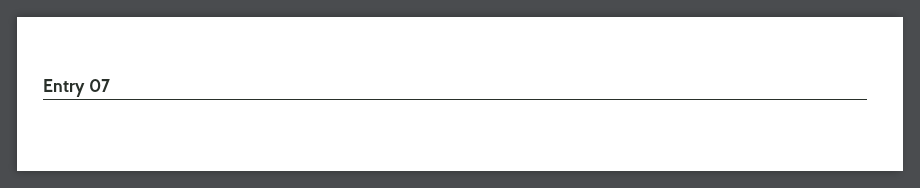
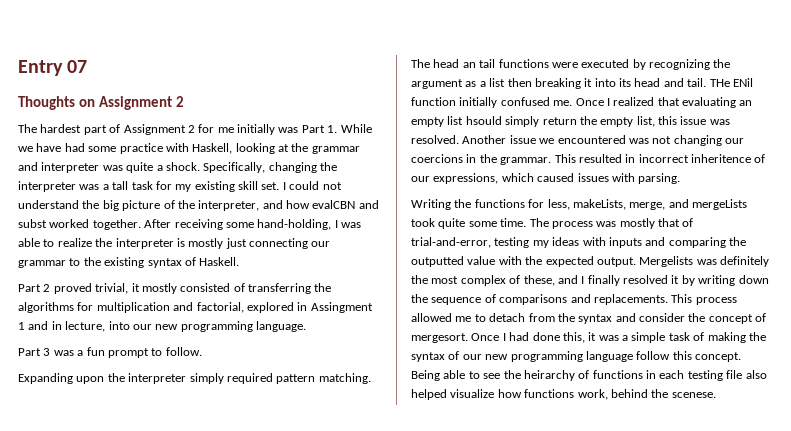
(110, 85) none -> [18,96,184,110] [18,124,372,135] [18,143,360,154] [18,162,337,173] [18,181,342,192] [18,200,379,211] [18,219,361,230] [18,238,331,249] [18,257,240,268] [18,283,332,294] [18,302,373,313] [18,321,306,332] [18,347,202,358] [18,373,371,384] [411,59,731,70] [411,78,753,89] [411,97,753,108] [411,116,730,127] [411,135,744,146] [411,154,766,165] [411,173,681,184] [411,199,747,210] [411,218,694,229] [411,237,746,248] [411,256,769,267] [411,275,769,286] [411,294,737,305] [411,313,767,324] [411,332,766,343] [411,351,741,362] [411,370,767,381] [411,389,716,400] // Thoughts on Assignment 2 // The hardest part of Assignment 2 for me initially was Part 1. While we have had some practice with Haskell, looking at the grammar and interpreter was quite a shock. Specifically, changing the interpreter was a tall task for my existing skill set. I could not understand the big picture of the interpreter, and how evalCBN and subst worked together. After receiving some hand-holding, I was able to realize the interpreter is mostly just connecting our grammar to the existing syntax of Haskell. // Part 2 proved trivial, it mostly consisted of transferring the algorithms for multiplication and factorial, explored in Assingment 1 and in lecture, into our new programming language. // Part 3 was a fun prompt to follow. // Expanding upon the interpreter simply required pattern matching. The head an tail functions were executed by recognizing the argument as a list then breaking it into its head and tail. THe ENil function initially confused me. Once I realized that evaluating an empty list hsould simply return the empty list, this issue was resolved. Another issue we encountered was not changing our coercions in the grammar. This resulted in incorrect inheritence of our expressions, which caused issues with parsing. // Writing the functions for less, makeLists, merge, and mergeLists took quite some time. The process was mostly that of trial-and-error, testing my ideas with inputs and comparing the outputted value with the expected output. Mergelists was definitely the most complex of these, and I finally resolved it by writing down the sequence of comparisons and replacements. This process allowed me to detach from the syntax and consider the concept of mergesort. Once I had done this, it was a simple task of making the syntax of our new programming language follow this concept. Being able to see the heirarchy of functions in each testing file also helped visualize how functions work, behind the scenese.

